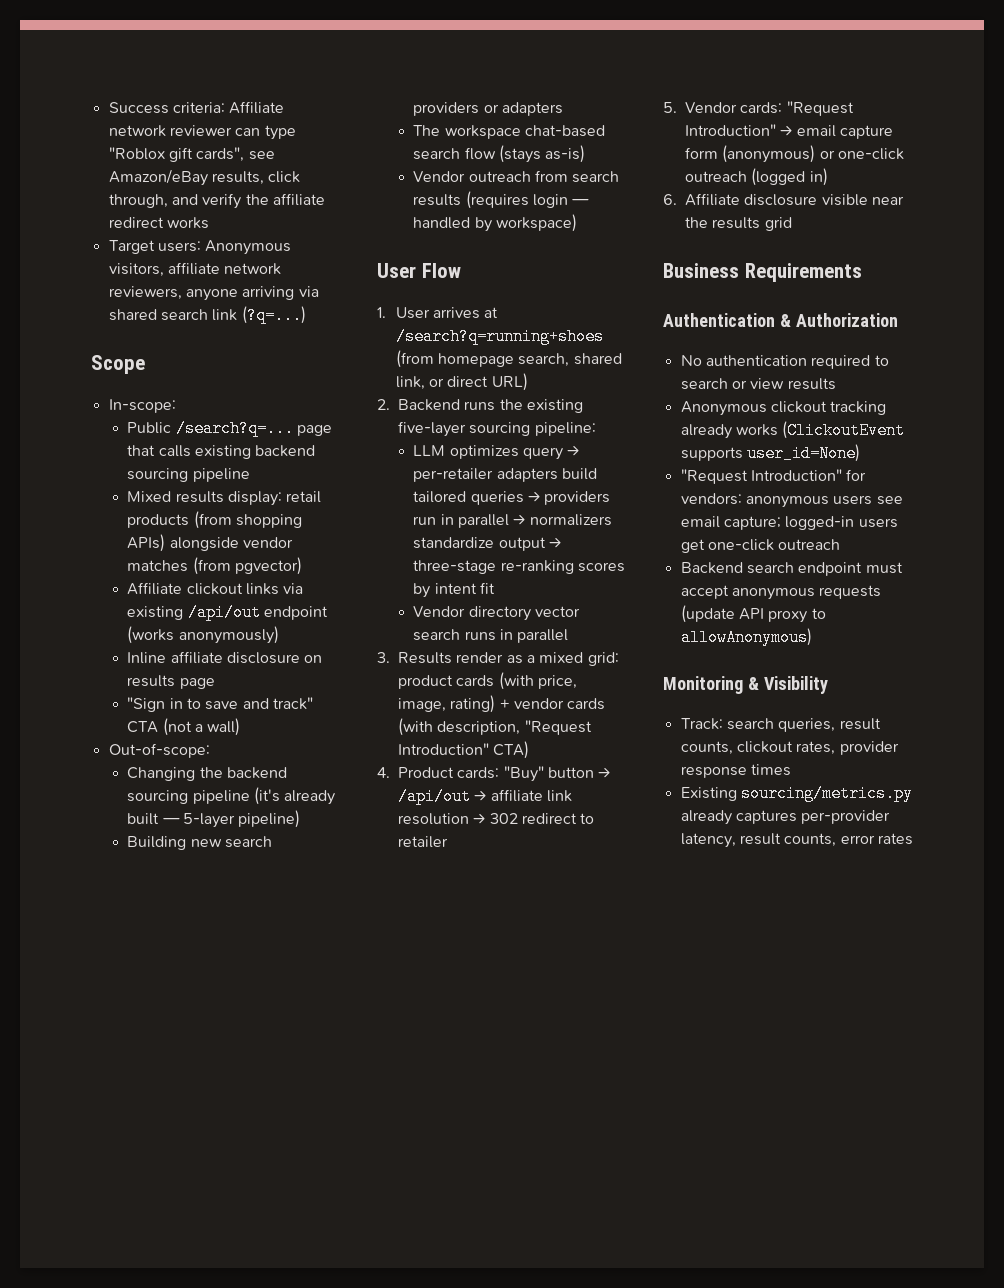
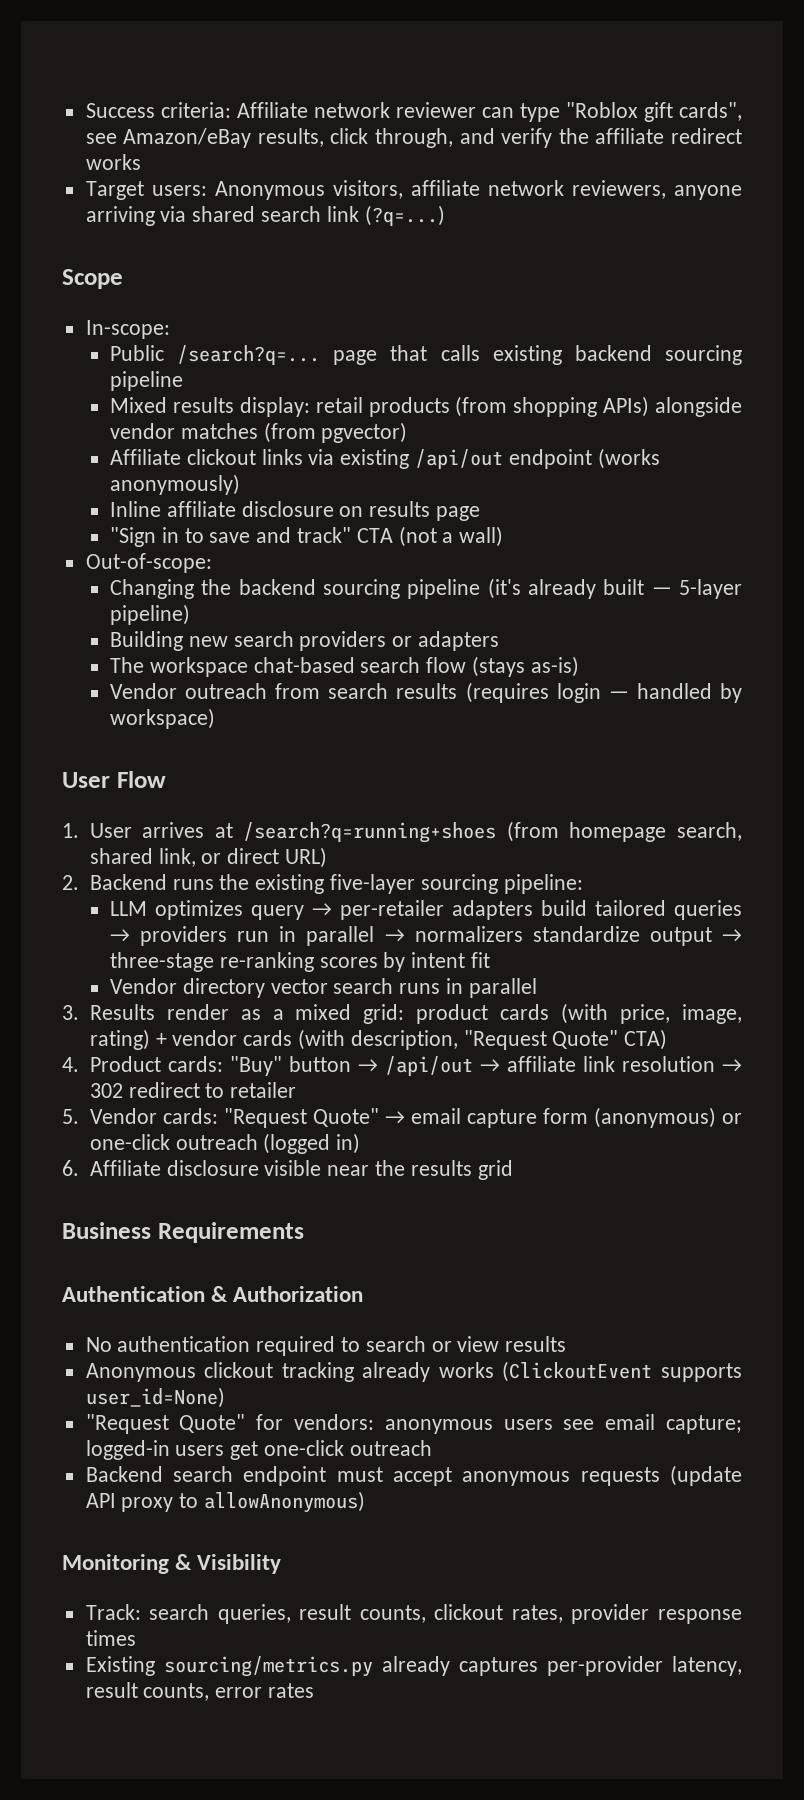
[398,743,489,755] Introduction" -> [552,1030,619,1049] Quote"
[685,124,776,136] Introduction" -> [312,1108,379,1127] Quote"
[750,469,842,481] Introduction" -> [179,1414,246,1433] Quote"

